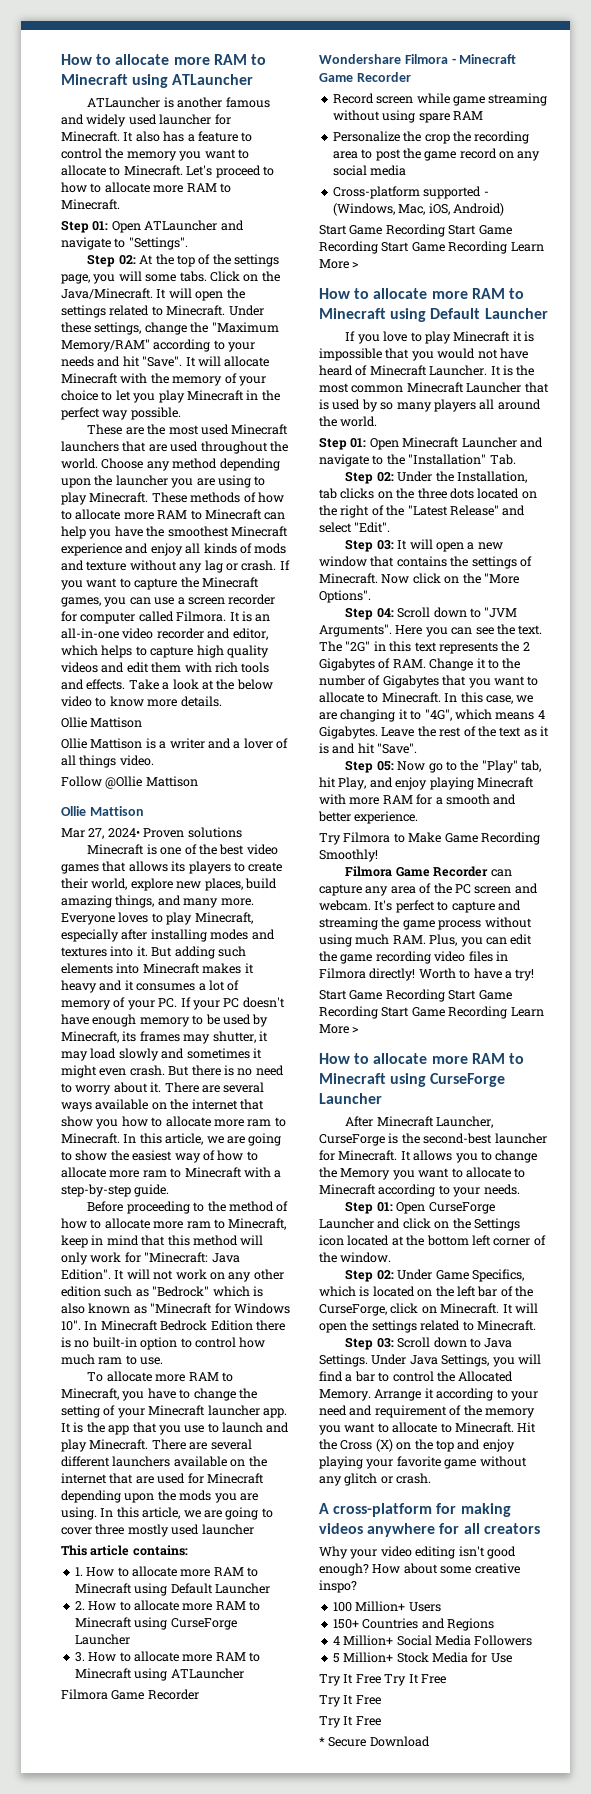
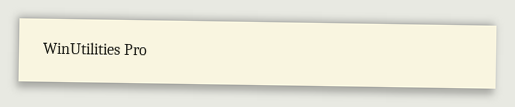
[61,54,266,65] [61,74,254,88] [87,97,270,108] [61,114,231,127] [61,131,253,142] [61,148,249,161] [61,165,274,178] [61,182,231,193] [61,199,120,210] [61,220,244,233] [61,237,188,250] [87,254,280,267] [61,271,280,284] [61,288,245,301] [61,305,264,318] [61,322,279,335] [61,339,256,352] [61,356,270,367] [61,373,266,386] [61,390,280,403] [61,407,181,420] [87,424,289,435] [61,441,288,454] [61,458,280,471] [61,475,266,488] [61,492,284,505] [61,509,286,520] [61,526,288,539] [61,543,287,556] [61,560,290,573] [61,577,259,590] [61,594,276,607] [61,611,271,624] [61,628,268,640] [61,645,269,658] [61,662,270,673] [61,679,273,690] [61,696,222,707] [61,717,143,728] [61,738,288,749] [61,755,154,768] [61,776,198,789] [61,806,144,816] [61,827,242,839] [87,844,278,855] [61,861,283,874] [61,878,277,891] [61,895,254,908] [61,912,253,925] [61,929,275,942] [61,946,246,959] [61,963,254,974] [61,980,240,993] [61,997,285,1010] [61,1014,269,1027] [61,1031,268,1044] [61,1048,262,1061] [61,1065,284,1078] [61,1082,265,1095] [61,1099,264,1112] [61,1116,286,1129] [61,1133,282,1146] [61,1150,258,1163] [61,1167,282,1178] [61,1184,170,1197] [87,1201,289,1214] [61,1218,287,1230] [61,1235,264,1248] [61,1252,240,1265] [61,1269,284,1282] [61,1286,263,1297] [61,1303,290,1314] [61,1320,285,1331] [61,1337,266,1350] [61,1354,164,1365] [87,1371,233,1382] [61,1388,257,1401] [61,1405,287,1418] [61,1422,290,1435] [61,1439,252,1452] [61,1456,267,1467] [61,1473,264,1484] [61,1490,258,1503] [61,1507,273,1520] [61,1524,254,1537] [61,1545,188,1556] [74,1566,258,1577] [74,1583,270,1596] [74,1600,260,1611] [74,1617,237,1630] [74,1634,130,1645] [74,1651,260,1662] [74,1668,244,1681] [61,1689,199,1700] [319,54,517,64] [319,72,411,82] [332,93,548,106] [332,110,483,123] [332,131,530,144] [332,148,541,161] [332,165,407,176] [332,186,489,199] [332,203,504,216] [319,224,512,237] [319,241,544,254] [319,259,359,269] [319,288,524,299] [319,308,548,322] [345,331,535,344] [319,348,528,361] [319,365,535,376] [319,382,549,393] [319,399,541,412] [319,416,378,427] [319,437,543,450] [319,454,516,467] [345,471,527,484] [319,488,537,499] [319,505,526,518] [319,522,391,533] [345,539,503,552] [319,556,532,569] [319,573,519,584] [319,590,371,603] [345,607,518,620] [319,624,543,637] [319,641,530,654] [319,658,521,671] [319,675,539,688] [319,692,534,704] [319,709,545,722] [319,726,549,739] [319,743,418,754] [345,760,542,773] [319,777,534,790] [319,794,517,805] [318,811,419,824] [319,832,540,845] [319,849,378,862] [345,866,512,877] [319,883,538,896] [319,900,521,913] [319,917,532,930] [319,934,533,947] [319,951,508,964] [319,968,535,981] [319,989,512,1002] [319,1006,544,1019] [319,1024,359,1034] [319,1053,524,1064] [319,1073,506,1087] [319,1093,382,1104] [345,1116,494,1128] [319,1133,547,1146] [319,1150,538,1163] [319,1167,526,1180] [319,1184,520,1197] [345,1201,495,1214] [319,1218,520,1231] [319,1235,546,1246] [319,1252,392,1263] [345,1269,524,1282] [319,1286,533,1297] [319,1303,538,1316] [319,1320,536,1333] [345,1337,513,1350] [319,1354,541,1367] [319,1371,514,1382] [319,1388,538,1401] [319,1405,535,1418] [319,1422,537,1435] [319,1439,515,1452] [319,1456,527,1469] [319,1473,432,1486] [319,1503,511,1517] [319,1523,540,1537] [319,1546,516,1559] [319,1563,520,1576] [319,1580,357,1593] [332,1601,441,1612] [332,1618,494,1631] [332,1635,533,1646] [332,1652,512,1663] [319,1674,446,1686] [319,1695,381,1707] [319,1716,381,1728] [319,1736,430,1747] How to allocate more RAM to Minecraft using ATLauncher // ATLauncher is another famous and widely used launcher for Minecraft. It also has a feature to control the memory you want to allocate to Minecraft. Let's proceed to how to allocate more RAM to Minecraft. // Step 01: Open ATLauncher and navigate to "Settings". // Step 02: At the top of the settings page, you will some tabs. Click on the Java/Minecraft. It will open the settings related to Minecraft. Under these settings, change the "Maximum Memory/RAM" according to your needs and hit "Save". It will allocate Minecraft with the memory of your choice to let you play Minecraft in the perfect way possible. // These are the most used Minecraft launchers that are used throughout the world. Choose any method depending upon the launcher you are using to play Minecraft. These methods of how to allocate more RAM to Minecraft can help you have the smoothest Minecraft experience and enjoy all kinds of mods and texture without any lag or crash. If you want to capture the Minecraft games, you can use a screen recorder for computer called Filmora. It is an all-in-one video recorder and editor, which helps to capture high quality videos and edit them with rich tools and effects. Take a look at the below video to know more details. // Ollie Mattison // Ollie Mattison is a writer and a lover of all things video. // Follow @Ollie Mattison // Ollie Mattison // Mar 27, 2024• Proven solutions // Minecraft is one of the best video games that allows its players to create their world, explore new places, build amazing things, and many more. Everyone loves to play Minecraft, especially after installing modes and textures into it. But adding such elements into Minecraft makes it heavy and it consumes a lot of memory of your PC. If your PC doesn't have enough memory to be used by Minecraft, its frames may shutter, it may load slowly and sometimes it might even crash. But there is no need to worry about it. There are several ways available on the internet that show you how to allocate more ram to Minecraft. In this article, we are going to show the easiest way of how to allocate more ram to Minecraft with a step-by-step guide. // Before proceeding to the method of how to allocate more ram to Minecraft, keep in mind that this method will only work for "Minecraft: Java Edition". It will not work on any other edition such as "Bedrock" which is also known as "Minecraft for Windows 10". In Minecraft Bedrock Edition there is no built-in option to control how much ram to use. // To allocate more RAM to Minecraft, you have to change the setting of your Minecraft launcher app. It is the app that you use to launch and play Minecraft. There are several different launchers available on the internet that are used for Minecraft depending upon the mods you are using. In this article, we are going to cover three mostly used launcher // This article contains: // 1. How to allocate more RAM to Minecraft using Default Launcher // 2. How to allocate more RAM to Minecraft using CurseForge Launcher // 3. How to allocate more RAM to Minecraft using ATLauncher // Filmora Game Recorder // Wondershare Filmora - Minecraft Game Recorder // Record screen while game streaming without using spare RAM // Personalize the crop the recording area to post the game record on any social media // Cross-platform supported - (Windows, Mac, iOS, Android) // Start Game Recording Start Game Recording Start Game Recording Learn More > // How to allocate more RAM to Minecraft using Default Launcher // If you love to play Minecraft it is impossible that you would not have heard of Minecraft Launcher. It is the most common Minecraft Launcher that is used by so many players all around the world. // Step 01: Open Minecraft Launcher and navigate to the "Installation" Tab. // Step 02: Under the Installation, tab clicks on the three dots located on the right of the "Latest Release" and select "Edit". // Step 03: It will open a new window that contains the settings of Minecraft. Now click on the "More Options". // Step 04: Scroll down to "JVM Arguments". Here you can see the text. The "2G" in this text represents the 2 Gigabytes of RAM. Change it to the number of Gigabytes that you want to allocate to Minecraft. In this case, we are changing it to "4G", which means 4 Gigabytes. Leave the rest of the text as it is and hit "Save". // Step 05: Now go to the "Play" tab, hit Play, and enjoy playing Minecraft with more RAM for a smooth and better experience. // Try Filmora to Make Game Recording Smoothly! // Filmora Game Recorder can capture any area of the PC screen and webcam. It's perfect to capture and streaming the game process without using much RAM. Plus, you can edit the game recording video files in Filmora directly! Worth to have a try! // Start Game Recording Start Game Recording Start Game Recording Learn More > // How to allocate more RAM to Minecraft using CurseForge Launcher // After Minecraft Launcher, CurseForge is the second-best launcher for Minecraft. It allows you to change the Memory you want to allocate to Minecraft according to your needs. // Step 01: Open CurseForge Launcher and click on the Settings icon located at the bottom left corner of the window. // Step 02: Under Game Specifics, which is located on the left bar of the CurseForge, click on Minecraft. It will open the settings related to Minecraft. // Step 03: Scroll down to Java Settings. Under Java Settings, you will find a bar to control the Allocated Memory. Arrange it according to your need and requirement of the memory you want to allocate to Minecraft. Hit the Cross (X) on the top and enjoy playing your favorite game without any glitch or crash. // A cross-platform for making videos anywhere for all creators // Why your video editing isn't good enough? How about some creative inspo? // 100 Million+ Users // 150+ Countries and Regions // 4 Million+ Social Media Followers // 5 Million+ Stock Media for Use // Try It Free Try It Free // Try It Free // Try It Free // * Secure Download -> [42,41,149,56] WinUtilities Pro

